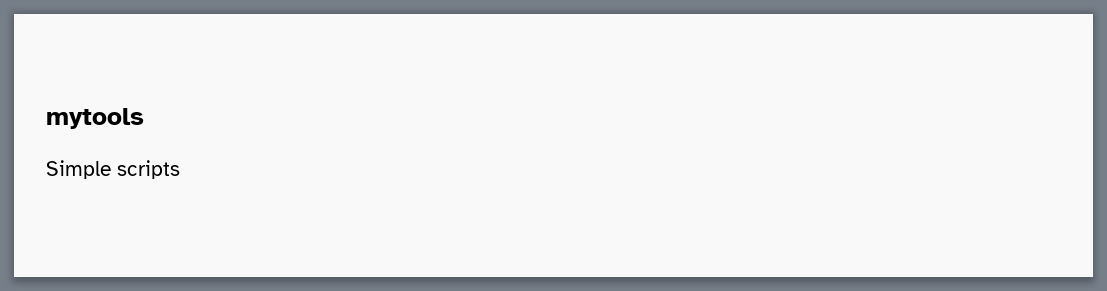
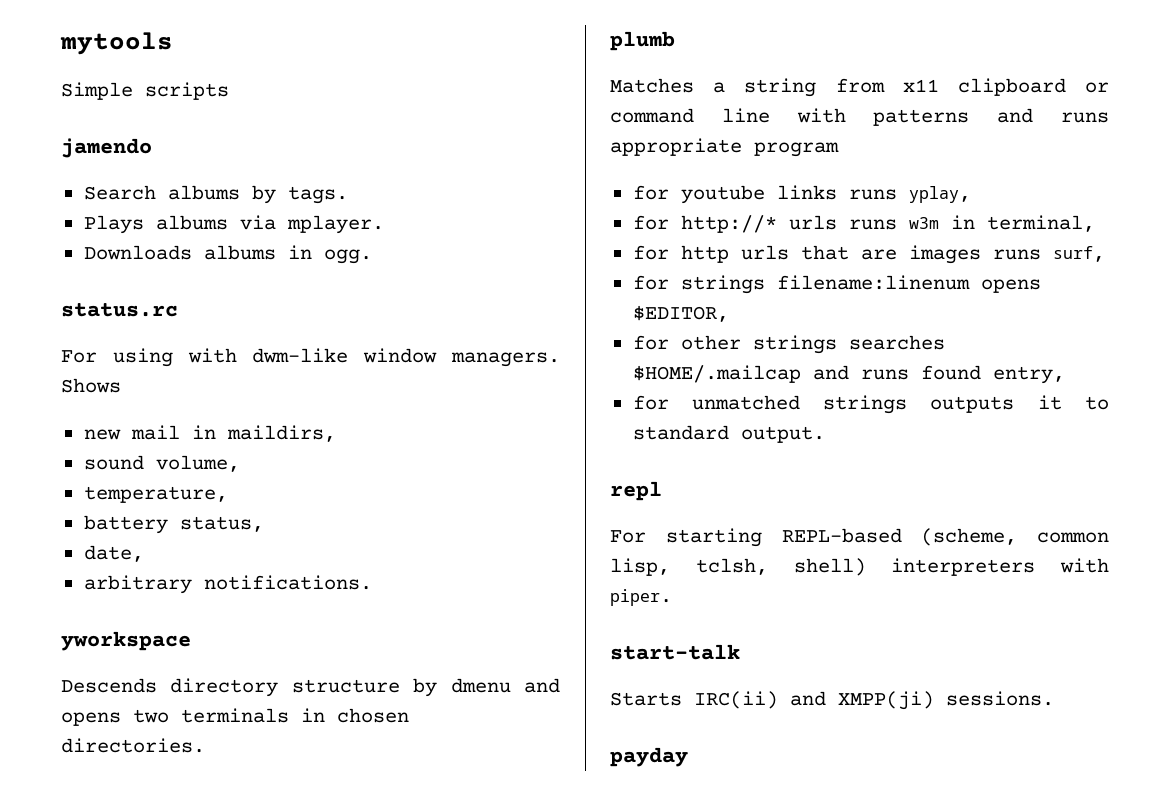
(180, 169) none -> [61,138,152,158] [83,185,348,204] [83,215,384,234] [83,245,372,264] [61,303,178,317] [61,348,560,367] [61,378,121,393] [83,425,336,442] [83,455,240,472] [83,486,228,503] [83,515,264,534] [83,545,144,562] [83,575,372,594] [61,631,191,651] [61,678,560,697] [61,708,409,726] [61,738,205,753] [610,31,675,51] [610,78,1109,97] [610,108,1109,126] [610,138,839,157] [632,185,971,204] [632,215,1095,233] [632,245,1105,264] [632,275,1041,294] [632,305,729,322] [632,335,945,354] [632,365,1065,384] [632,395,1109,414] [632,425,825,443] [610,481,662,501] [610,528,1109,547] [610,558,1109,576] [610,589,672,606] [610,644,740,660] [610,691,1054,710] [610,747,688,767] // jamendo // Search albums by tags. // Plays albums via mplayer. // Downloads albums in ogg. // status.rc // For using with dwm-like window managers. Shows // new mail in maildirs, // sound volume, // temperature, // battery status, // date, // arbitrary notifications. // yworkspace // Descends directory structure by dmenu and opens two terminals in chosen directories. // plumb // Matches a string from x11 clipboard or command line with patterns and runs appropriate program // for youtube links runs yplay, // for http://* urls runs w3m in terminal, // for http urls that are images runs surf, // for strings filename:linenum opens $EDITOR, // for other strings searches $HOME/.mailcap and runs found entry, // for unmatched strings outputs it to standard output. // repl // For starting REPL-based (scheme, common lisp, tclsh, shell) interpreters with piper. // start-talk // Starts IRC(ii) and XMPP(ji) sessions. // payday

